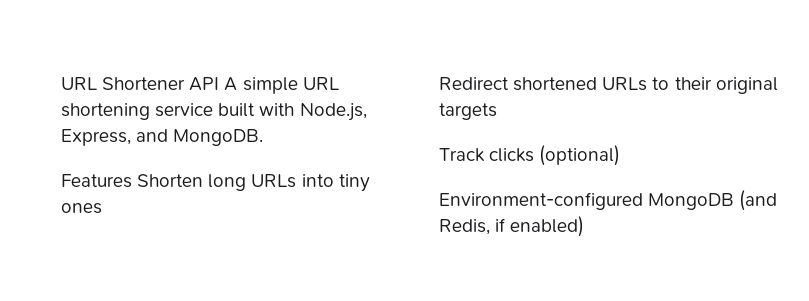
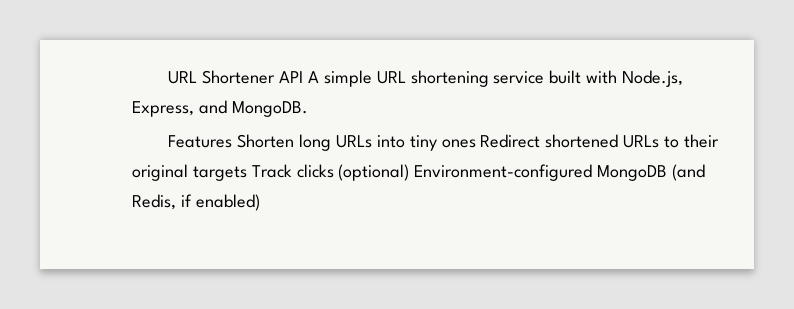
(102, 208) // -> (476, 143) none
(497, 111) // -> (247, 173) none
(621, 155) // -> (410, 172) none

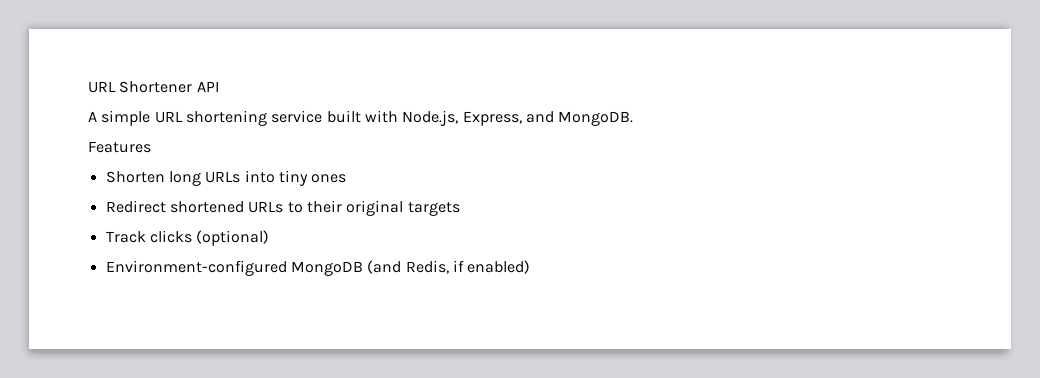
(304, 77) none -> (219, 86) //
(233, 141) none -> (151, 147) //
(476, 143) none -> (347, 178) //
(247, 173) none -> (460, 209) //
(410, 172) none -> (270, 238) //

